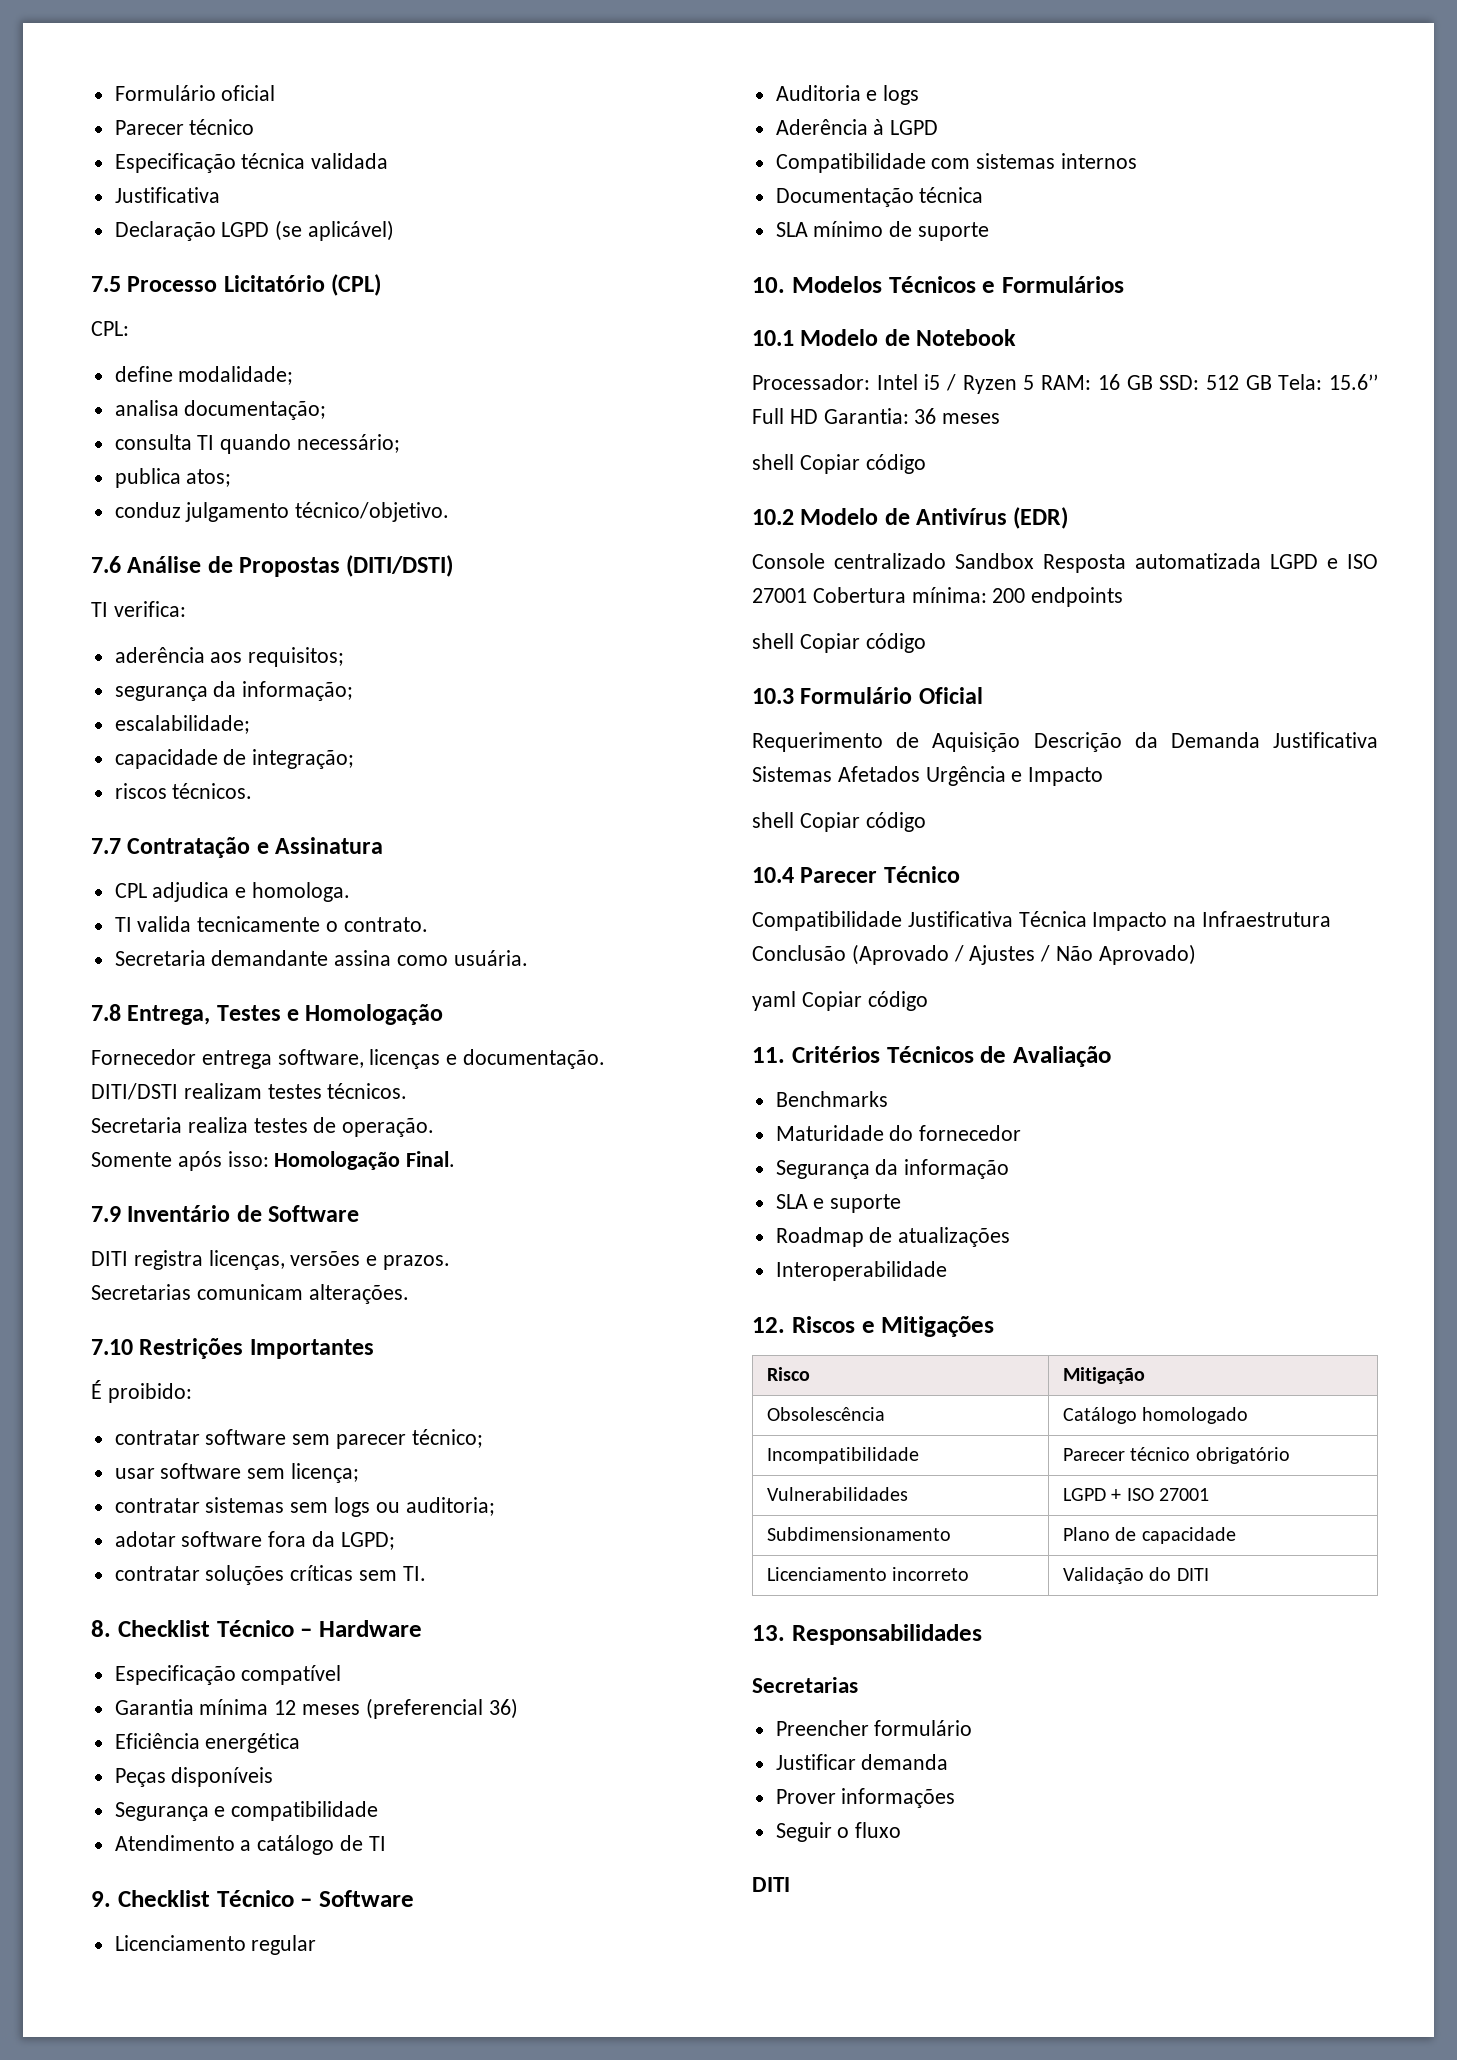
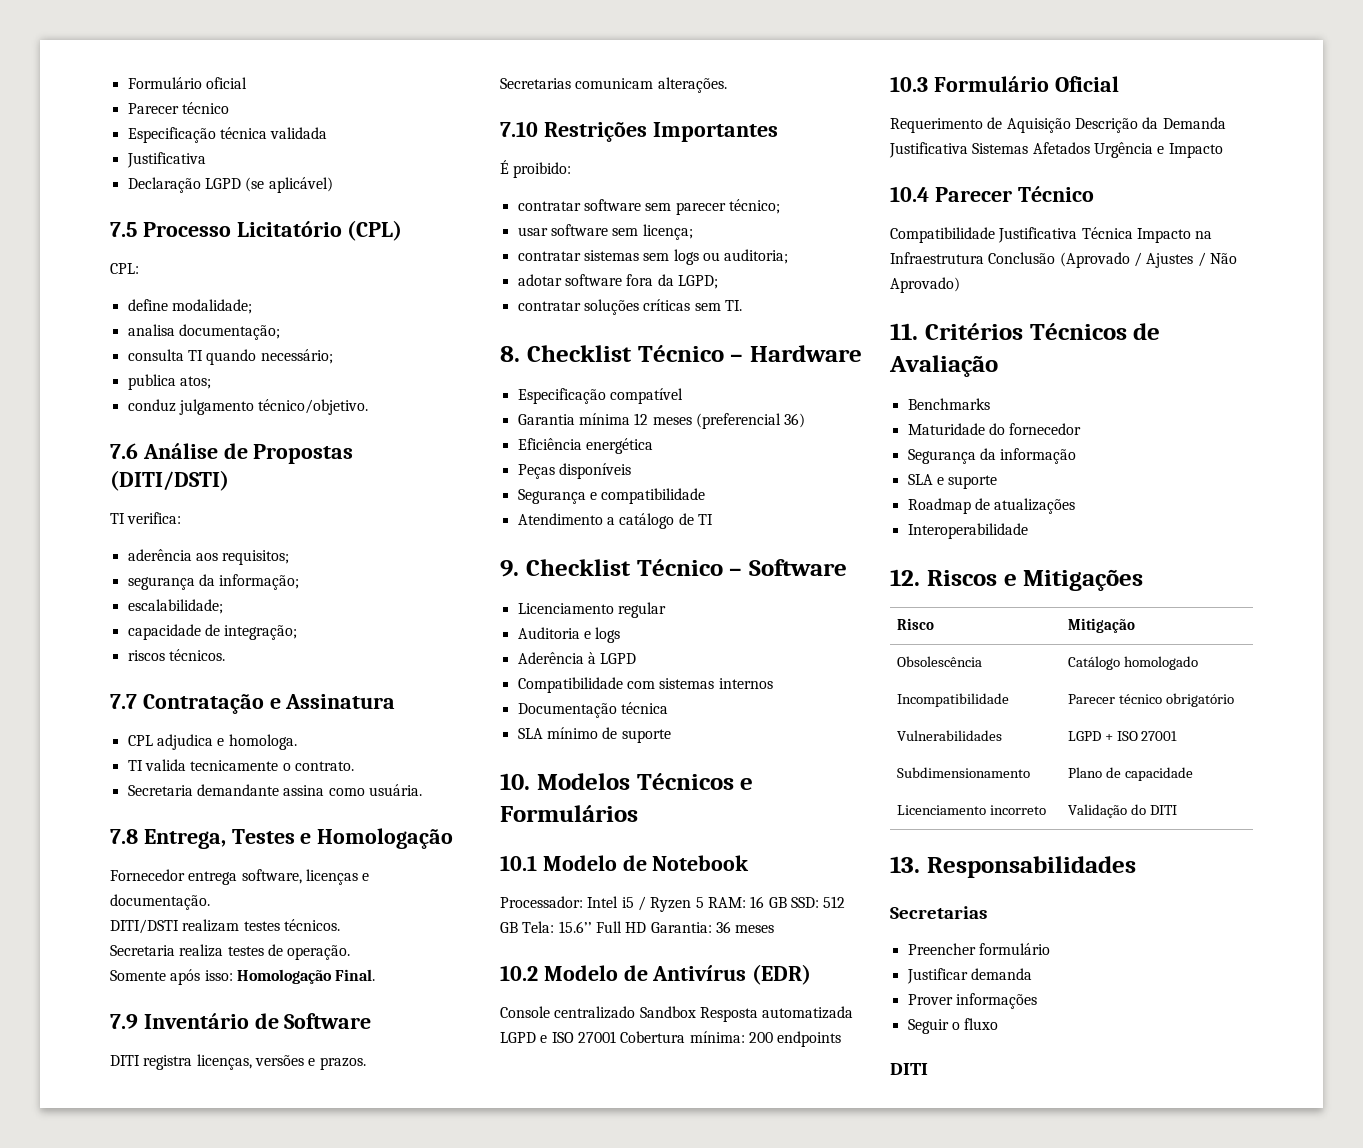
[752,454,926,474] // shell Copiar código -> (775, 929) none
[752,633,926,653] // shell Copiar código -> (842, 1039) none
[752,812,926,832] // shell Copiar código -> (1223, 150) none
[752,991,928,1011] // yaml Copiar código -> (960, 285) none

